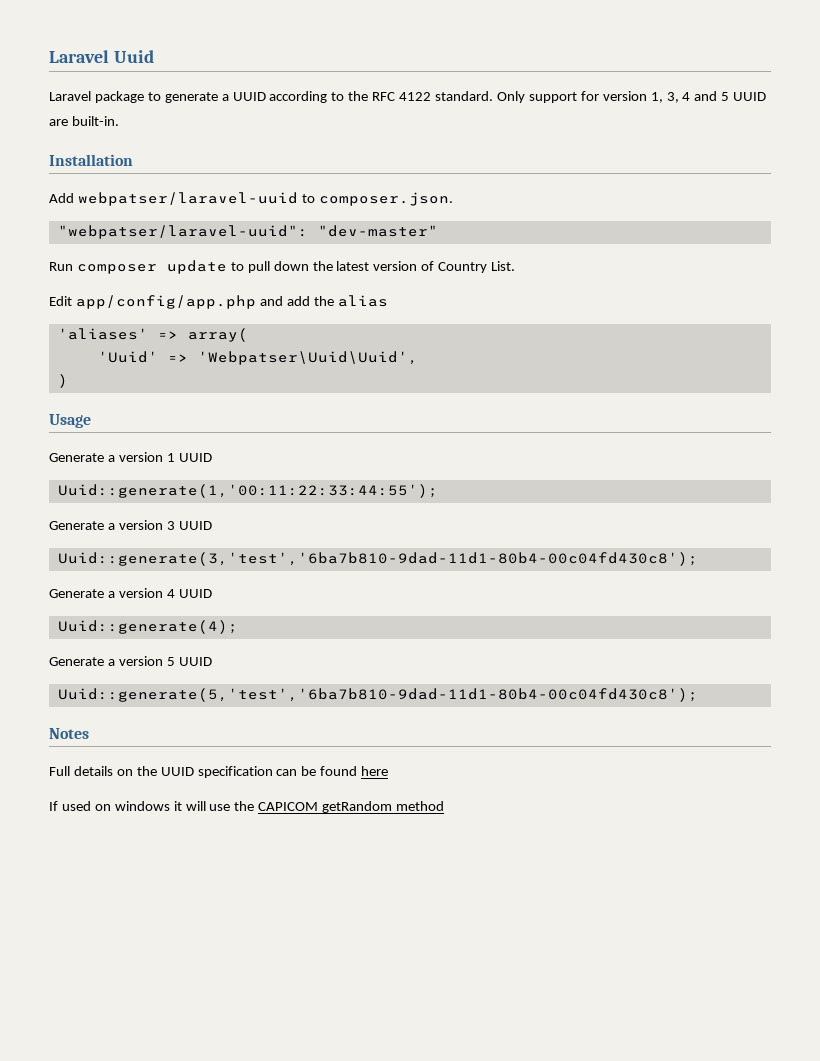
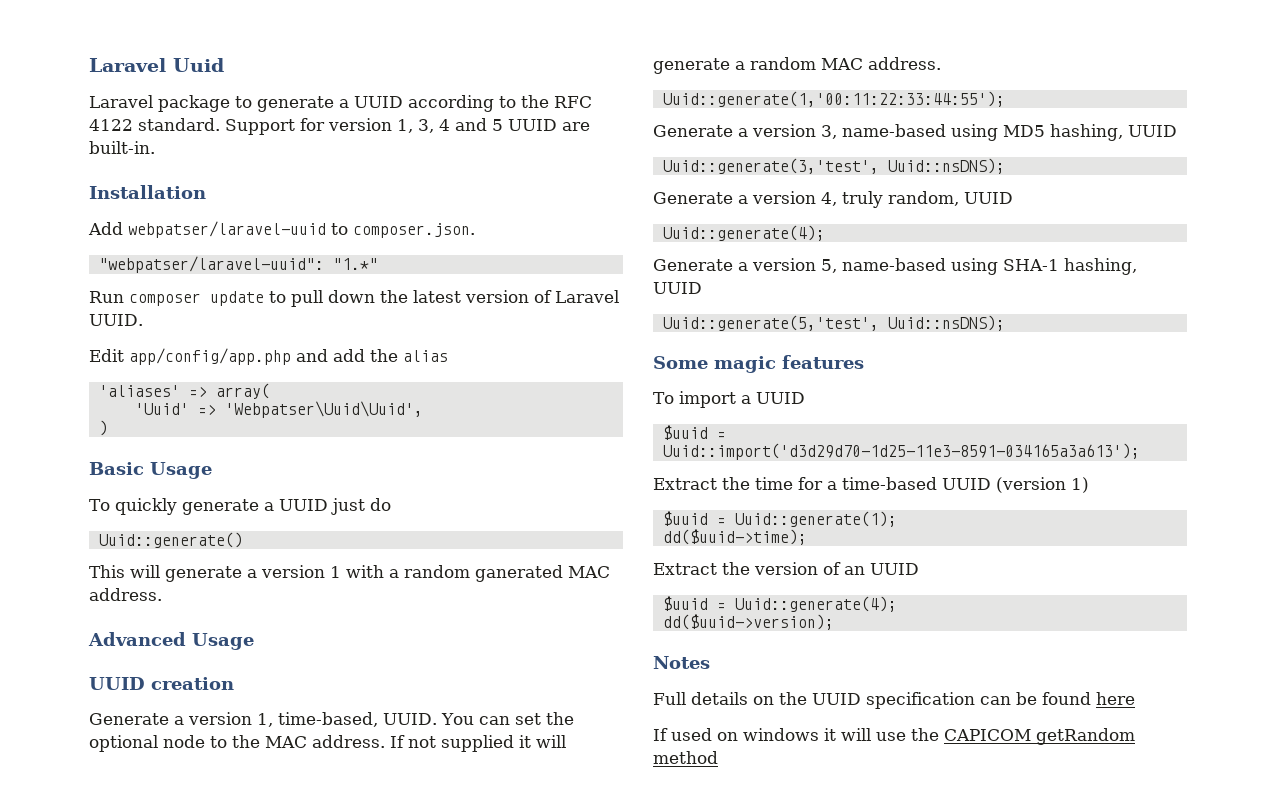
[496,91,577,103] Only support -> [225,119,295,135] Support
[317,225,438,237] "dev-master" -> [332,258,378,270] "1.*"
[438,261,516,273] Country List. -> [555,290,619,303] [89,314,143,326] Laravel UUID.
[49,414,91,428] [49,452,212,462] Usage // Generate a version 1 UUID -> [89,462,212,479] [89,498,391,515] [98,532,243,548] [89,565,610,582] [89,588,162,601] [88,632,254,650] [89,677,234,690] [89,712,574,727] [89,735,566,752] [653,57,941,74] Basic Usage // To quickly generate a UUID just do // Uuid::generate() // This will generate a version 1 with a random ganerated MAC address. // Advanced Usage // UUID creation // Generate a version 1, time-based, UUID. You can set the optional node to the MAC address. If not supplied it will generate a random MAC address.
[166,521,212,530] [57,552,698,566] [49,588,175,598] 3 UUID // Uuid::generate(3,'test','6ba7b810-9dad-11d1-80b4-00c04fd430c8'); // Generate a version 4 -> [821,124,1177,141] [662,158,1005,174] [653,191,959,208] 3, name-based using MD5 hashing, UUID // Uuid::generate(3,'test', Uuid::nsDNS); // Generate a version 4, truly random,
[166,657,212,666] [57,688,698,702] 5 UUID // Uuid::generate(5,'test','6ba7b810-9dad-11d1-80b4-00c04fd430c8'); -> [821,258,1137,275] [653,282,702,294] [662,315,1005,331] [653,355,864,373] [653,391,805,408] [662,425,726,440] [662,443,1140,460] [653,477,1089,493] [662,511,897,527] [662,529,807,545] [653,562,919,575] [662,596,897,612] [662,614,834,630] 5, name-based using SHA-1 hashing, UUID // Uuid::generate(5,'test', Uuid::nsDNS); // Some magic features // To import a UUID // $uuid = Uuid::import('d3d29d70-1d25-11e3-8591-034165a3a613'); // Extract the time for a time-based UUID (version 1) // $uuid = Uuid::generate(1); // dd($uuid->time); // Extract the version of an UUID // $uuid = Uuid::generate(4); // dd($uuid->version);

